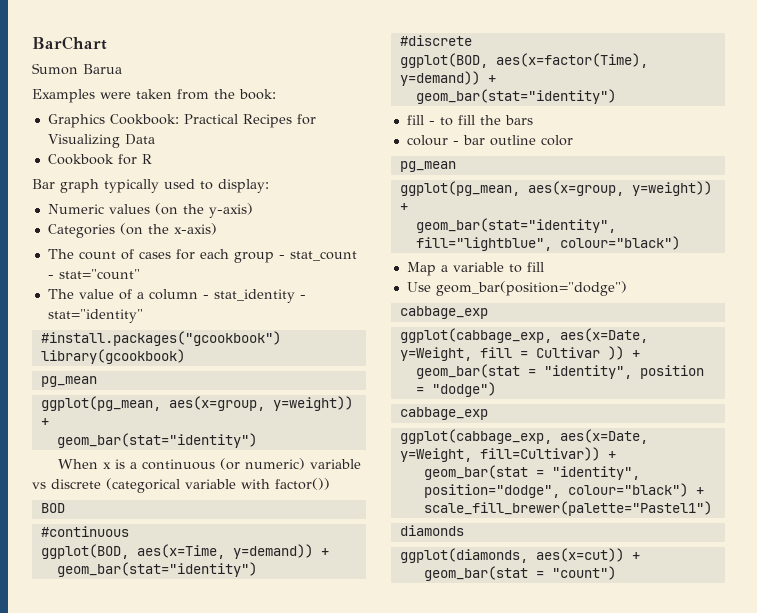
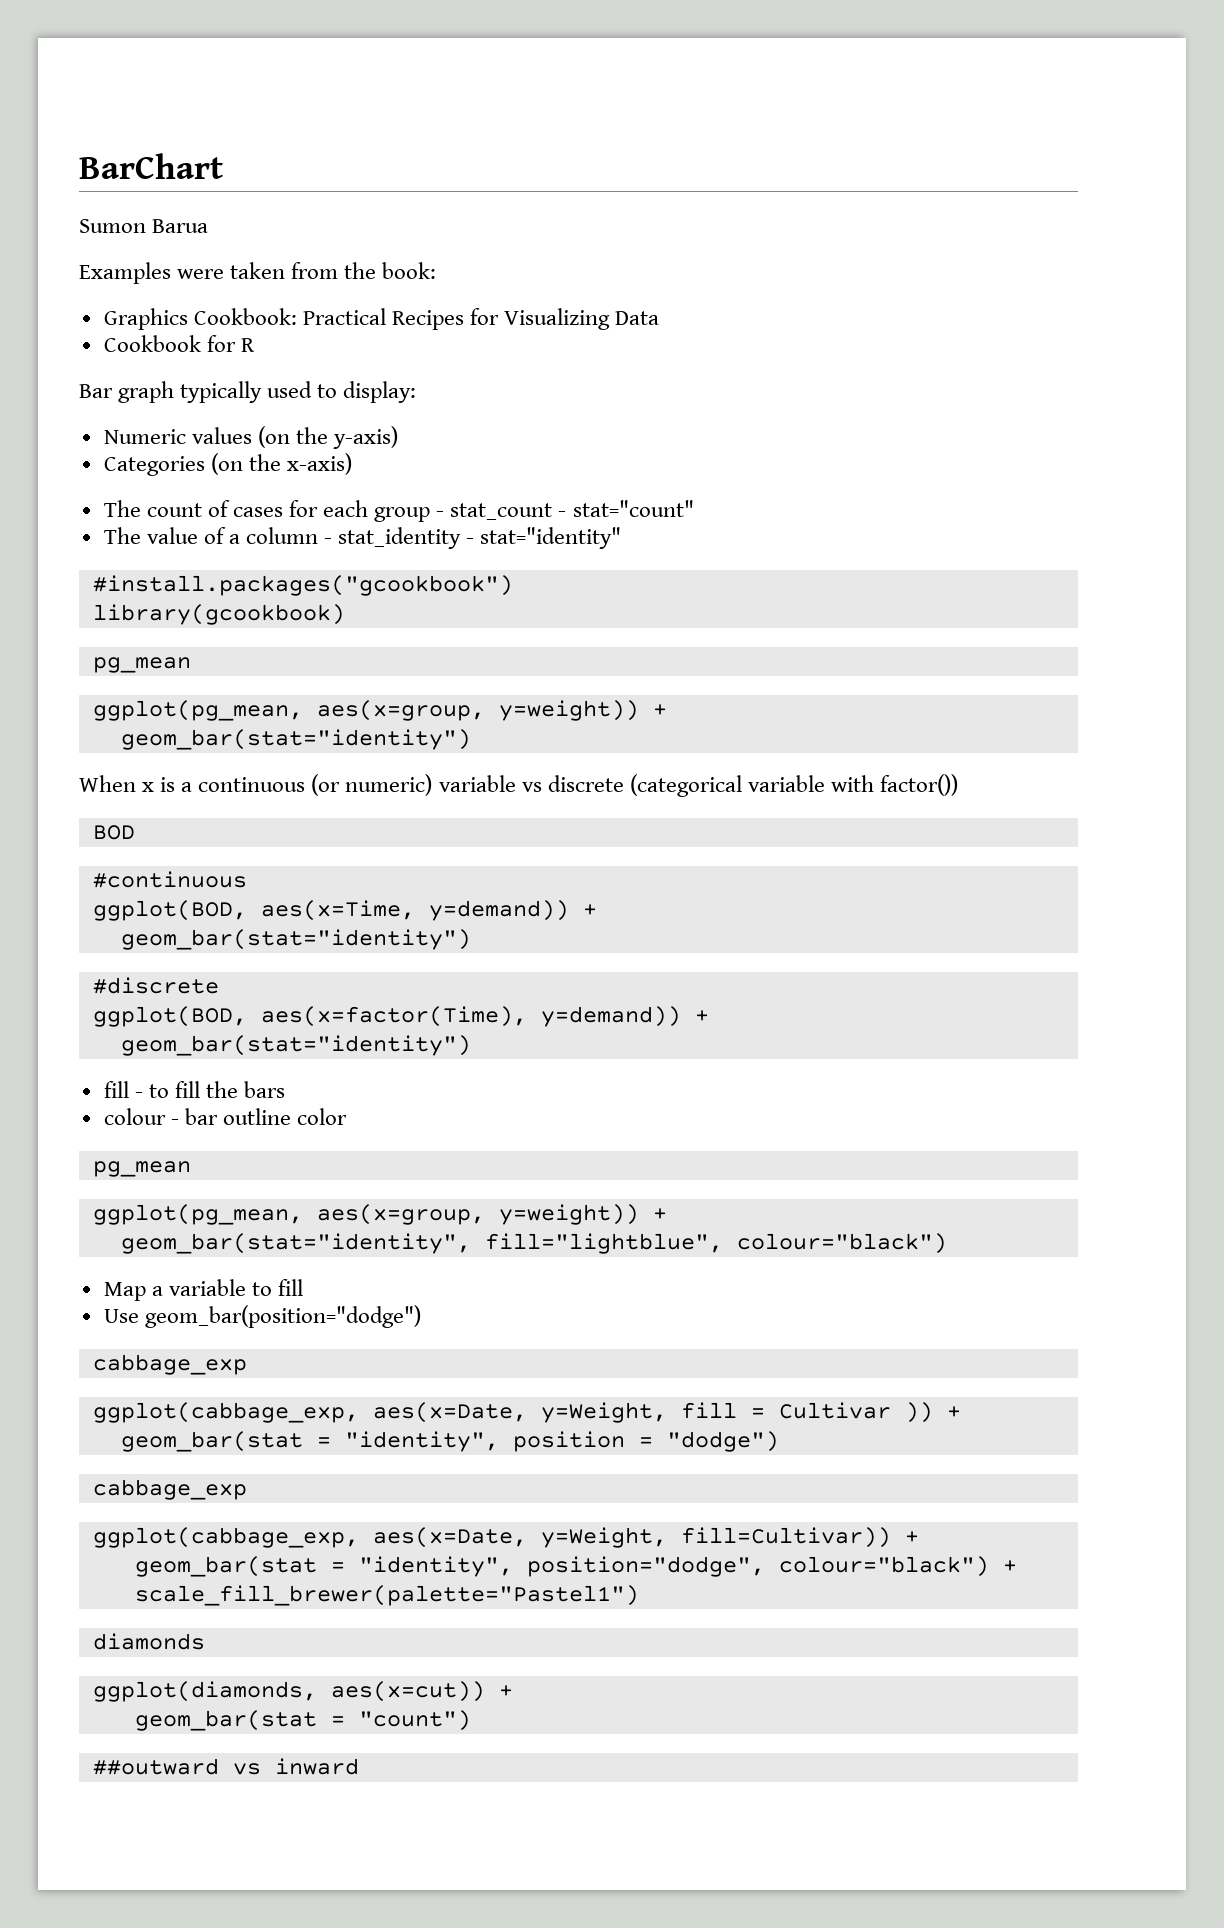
(616, 573) none -> [92,1758,359,1775] // ##outward vs inward

